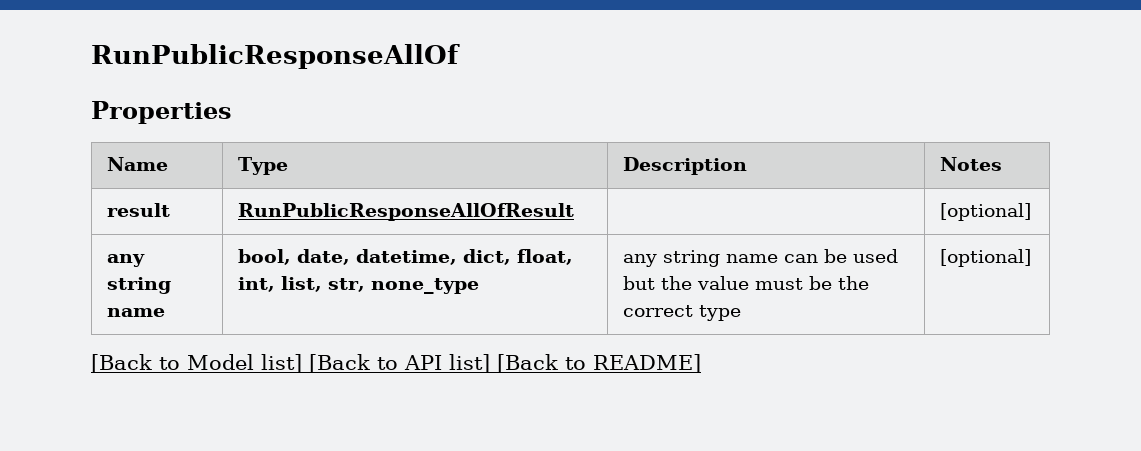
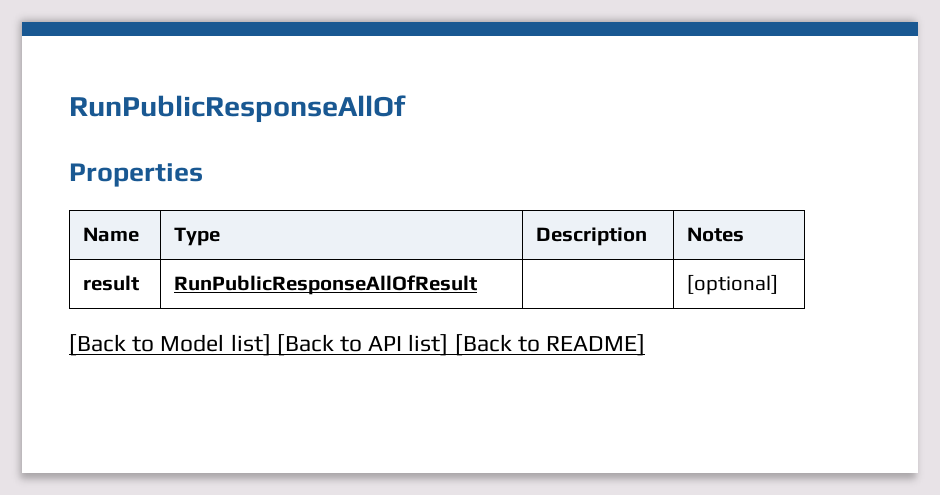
[107,254,146,267] [107,277,172,294] [107,308,166,317] [238,249,574,265] [238,276,480,294] [623,249,899,267] [623,276,870,290] [623,305,742,321] [940,249,1032,267] // any string name | bool, date, datetime, dict, float, int, list, str, none_type | any string name can be used but the value must be the correct type | [optional] -> (778, 284) none

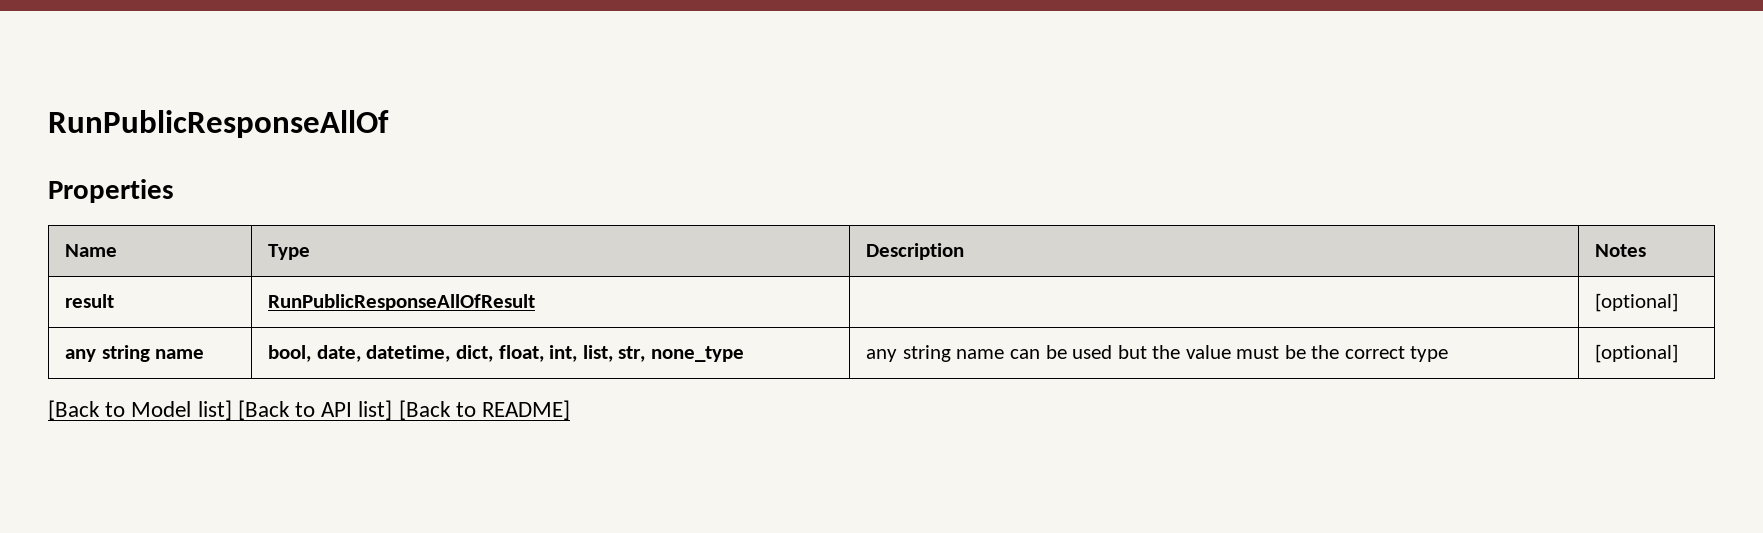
(778, 284) none -> [65,345,205,362] [268,345,744,362] [866,345,1449,362] [1595,344,1679,363] // any string name | bool, date, datetime, dict, float, int, list, str, none_type | any string name can be used but the value must be the correct type | [optional]

